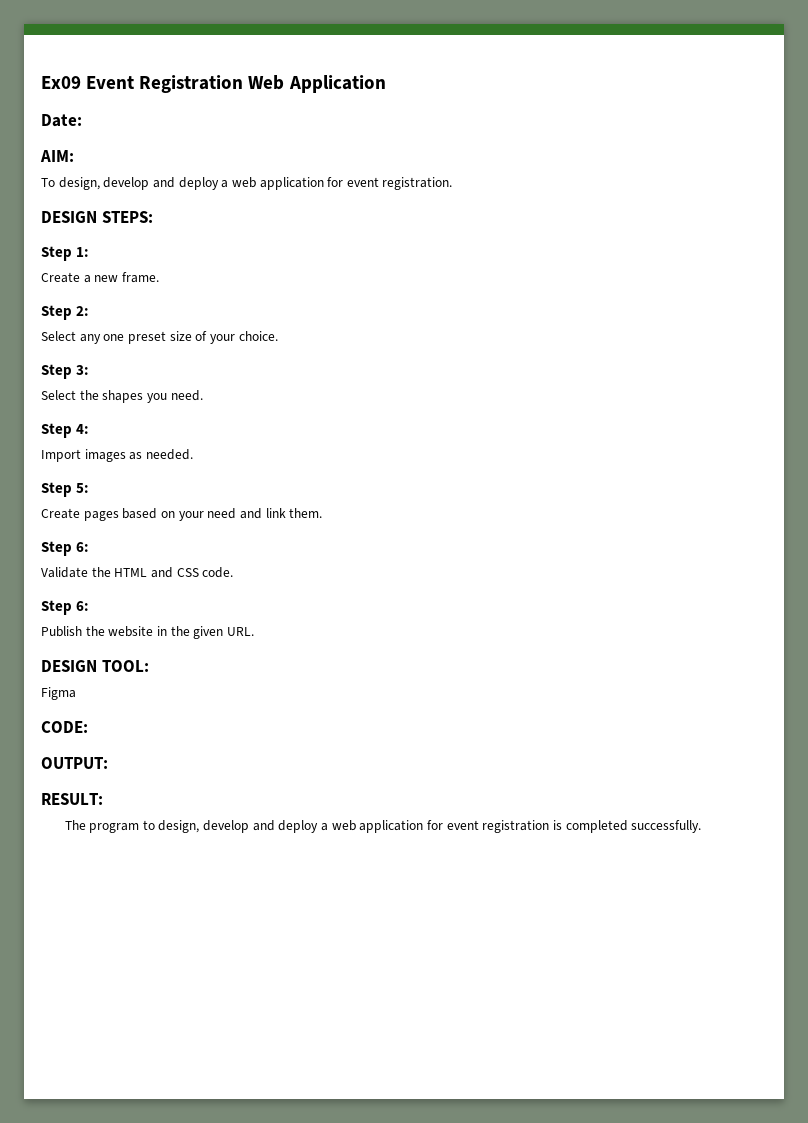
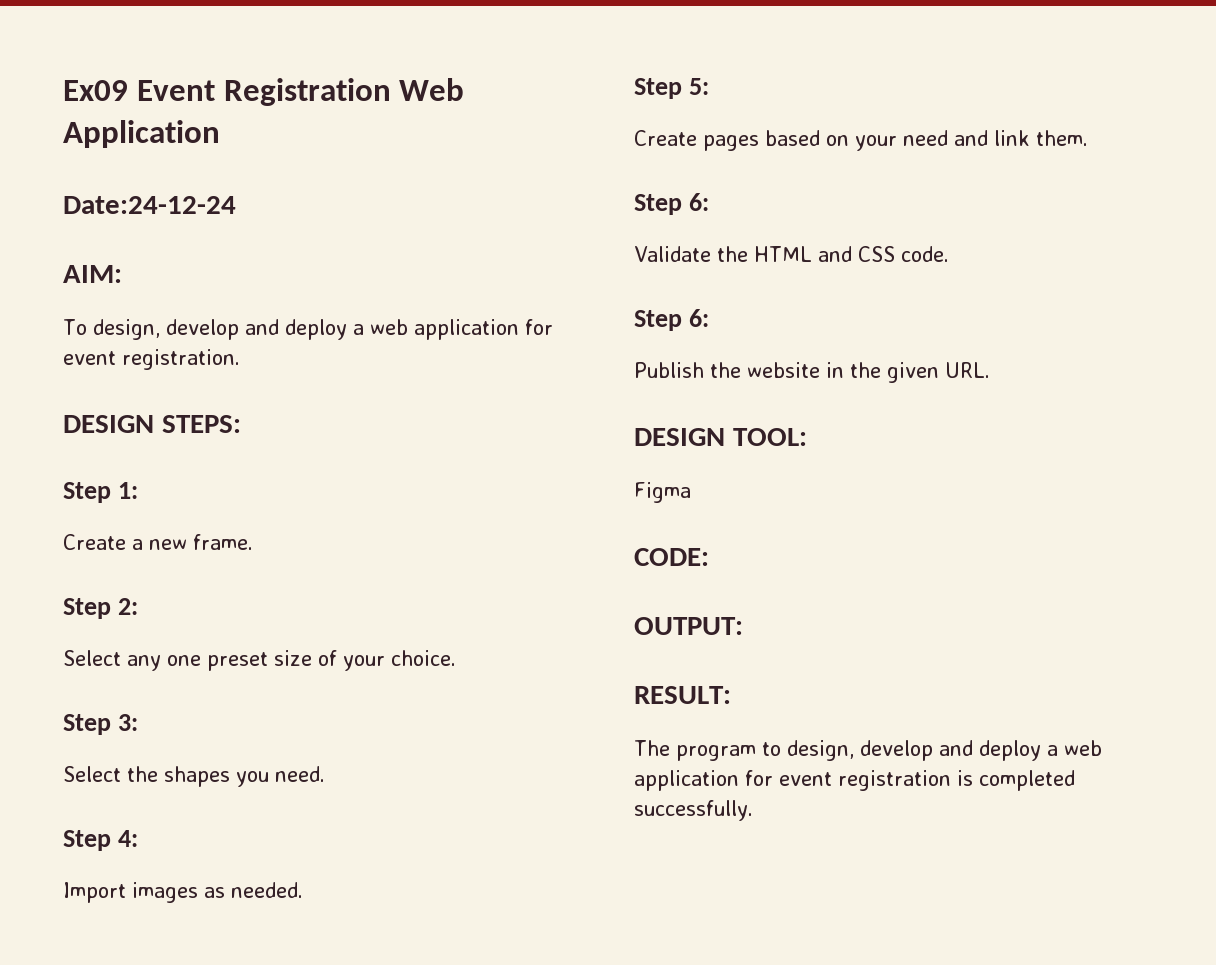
[41,114,82,127] Date: -> [63,196,236,214] Date:24-12-24

